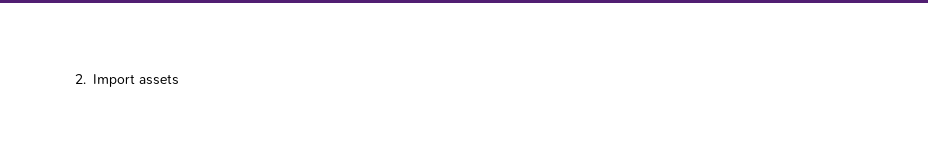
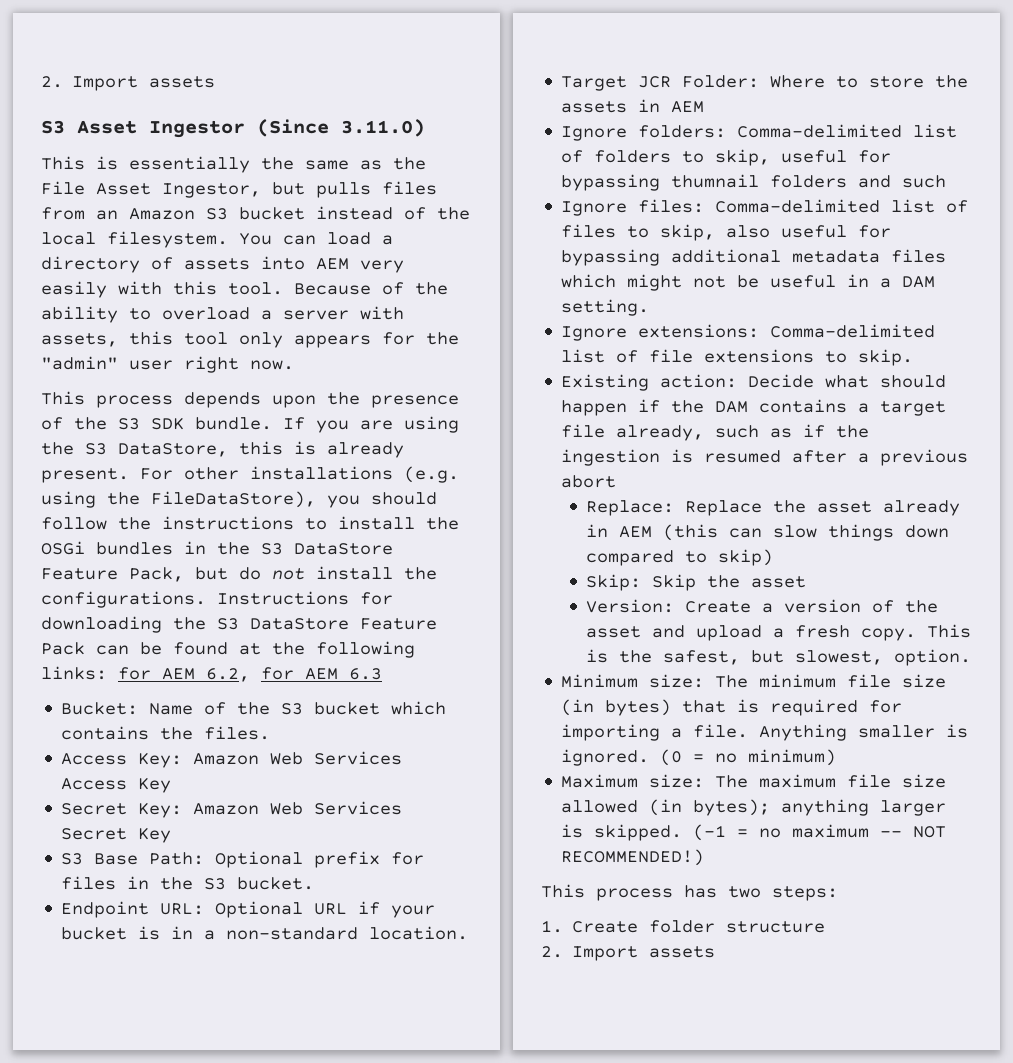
[75,74,179,87] 2. Import assets -> [41,76,216,91] [41,119,425,138] [41,156,426,173] [41,181,437,198] [41,206,470,220] [41,231,393,248] [41,256,404,273] [41,281,448,298] [41,306,404,323] [41,331,459,348] [41,356,294,373] [41,391,459,408] [41,416,459,433] [41,441,404,458] [41,466,459,483] [41,491,437,508] [41,516,459,530] [41,541,393,555] [41,566,437,582] [41,591,393,608] [41,616,437,633] [41,641,415,658] [41,666,382,682] [61,701,447,715] [61,726,271,740] [61,751,403,768] [61,778,172,793] [61,801,403,818] [61,828,172,843] [61,851,425,868] [61,876,315,890] [61,901,436,918] [61,926,469,940] [561,75,969,91] [561,99,705,113] [561,124,958,141] [561,149,892,166] [561,174,947,191] [561,199,969,216] [561,224,892,241] [561,249,947,266] [561,274,936,291] [561,299,650,316] [561,324,936,341] [561,349,914,366] [561,374,947,391] [561,399,947,416] [561,424,870,441] [561,449,969,466] [561,475,617,488] [586,500,961,516] [586,524,950,541] [586,549,774,566] [586,574,807,591] [586,599,939,613] [586,624,972,641] [586,649,972,666] [561,674,947,688] [561,699,903,716] [561,724,969,741] [561,749,837,766] [561,774,947,788] [561,799,947,816] [561,824,947,841] [561,849,705,866] [541,884,838,901] [541,920,826,933] [541,946,716,961] 2. Import assets // S3 Asset Ingestor (Since 3.11.0) // This is essentially the same as the File Asset Ingestor, but pulls files from an Amazon S3 bucket instead of the local filesystem. You can load a directory of assets into AEM very easily with this tool. Because of the ability to overload a server with assets, this tool only appears for the "admin" user right now. // This process depends upon the presence of the S3 SDK bundle. If you are using the S3 DataStore, this is already present. For other installations (e.g. using the FileDataStore), you should follow the instructions to install the OSGi bundles in the S3 DataStore Feature Pack, but do not install the configurations. Instructions for downloading the S3 DataStore Feature Pack can be found at the following links: for AEM 6.2, for AEM 6.3 // Bucket: Name of the S3 bucket which contains the files. // Access Key: Amazon Web Services Access Key // Secret Key: Amazon Web Services Secret Key // S3 Base Path: Optional prefix for files in the S3 bucket. // Endpoint URL: Optional URL if your bucket is in a non-standard location. // Target JCR Folder: Where to store the assets in AEM // Ignore folders: Comma-delimited list of folders to skip, useful for bypassing thumnail folders and such // Ignore files: Comma-delimited list of files to skip, also useful for bypassing additional metadata files which might not be useful in a DAM setting. // Ignore extensions: Comma-delimited list of file extensions to skip. // Existing action: Decide what should happen if the DAM contains a target file already, such as if the ingestion is resumed after a previous abort // Replace: Replace the asset already in AEM (this can slow things down compared to skip) // Skip: Skip the asset // Version: Create a version of the asset and upload a fresh copy. This is the safest, but slowest, option. // Minimum size: The minimum file size (in bytes) that is required for importing a file. Anything smaller is ignored. (0 = no minimum) // Maximum size: The maximum file size allowed (in bytes); anything larger is skipped. (-1 = no maximum -- NOT RECOMMENDED!) // This process has two steps: // 1. Create folder structure // 2. Import assets

